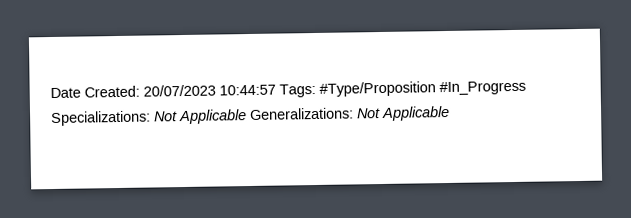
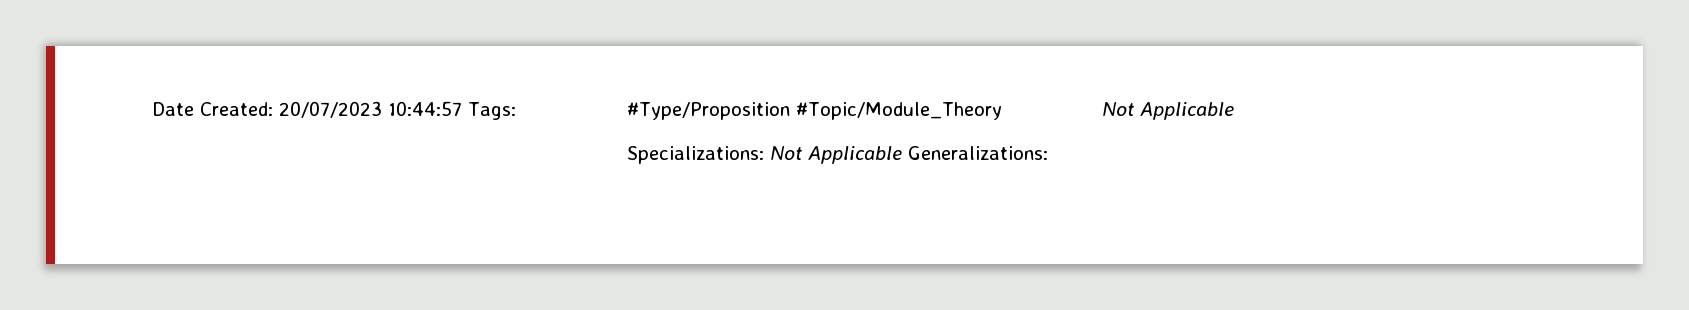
[439,80,526,96] #In_Progress -> [795,102,1002,120] #Topic/Module_Theory

